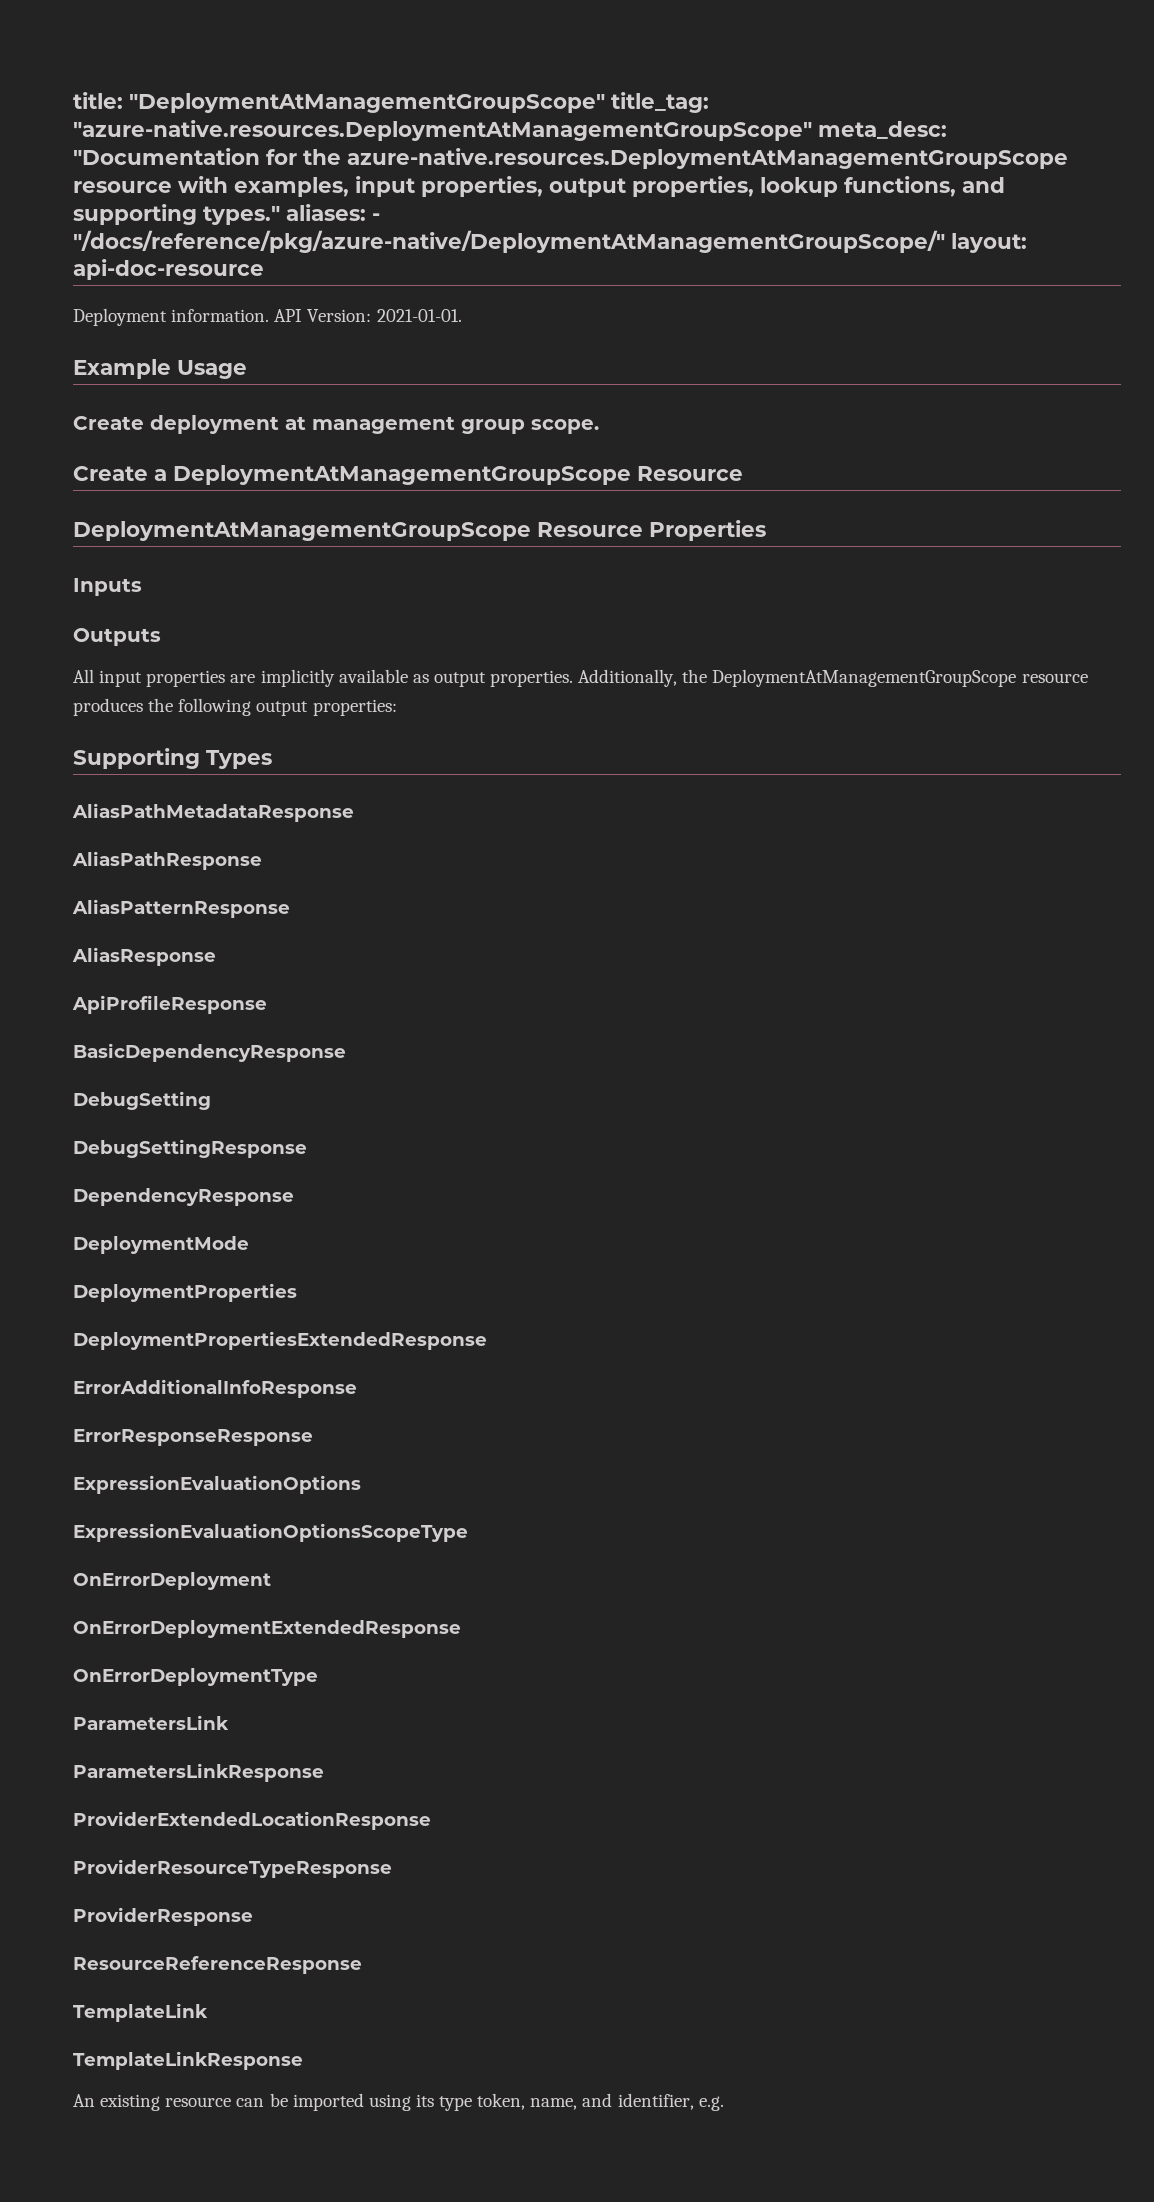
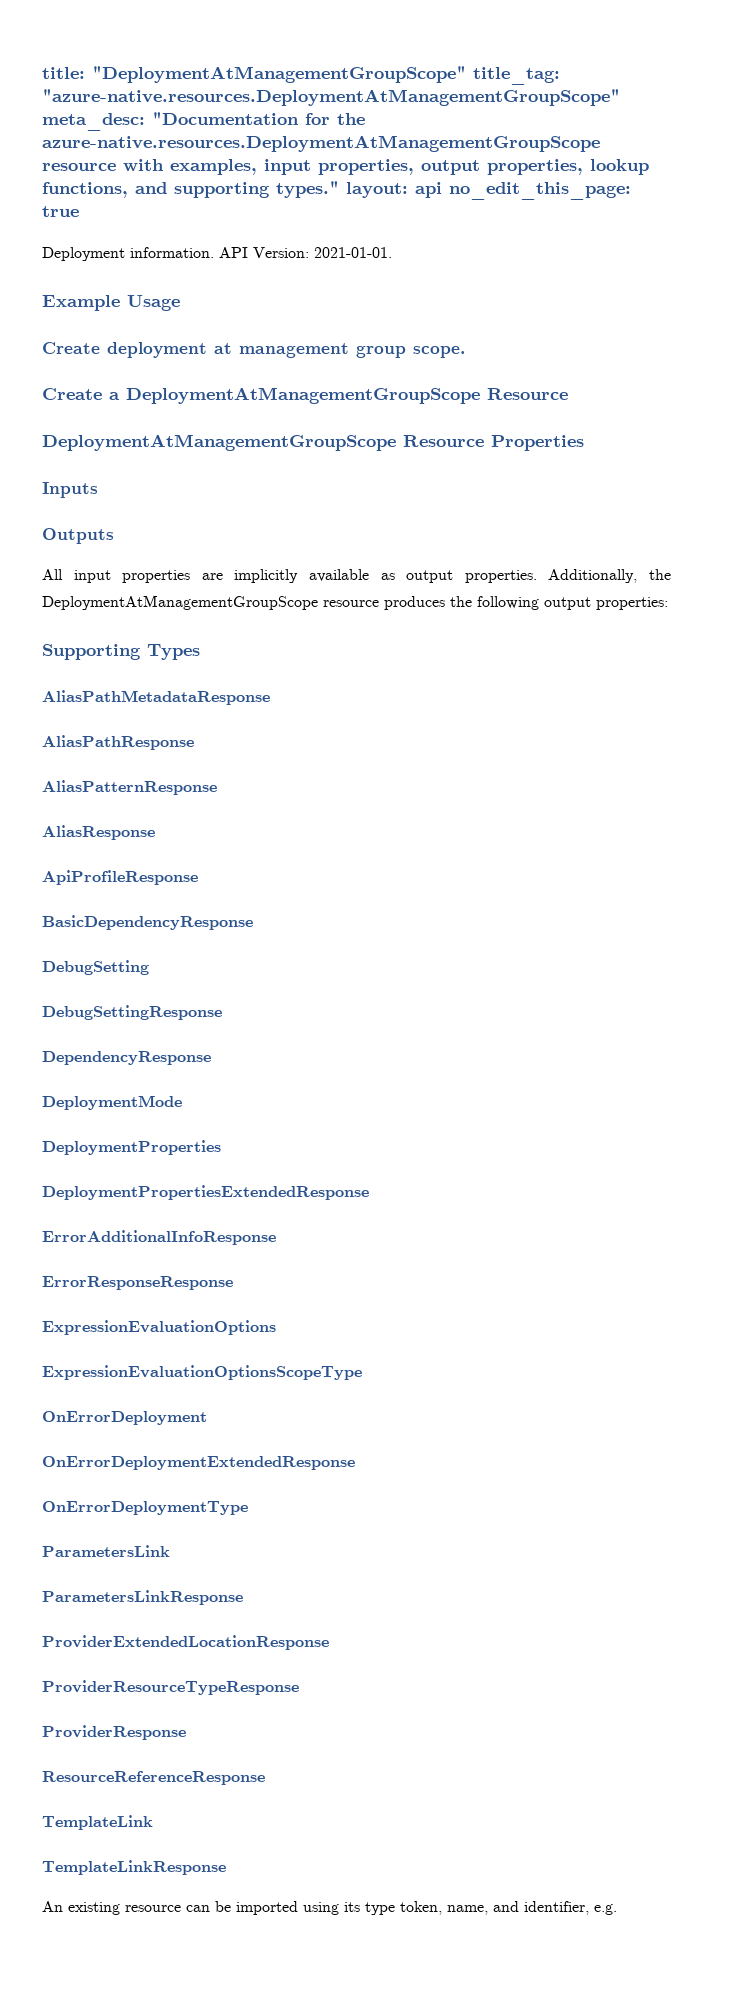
[286,204,380,221] [73,230,1027,253] [73,259,264,280] aliases: - "/docs/reference/pkg/azure-native/DeploymentAtManagementGroupScope/" layout: api-doc-resource -> [346,182,631,200] [42,206,79,217] layout: api no_edit_this_page: true

